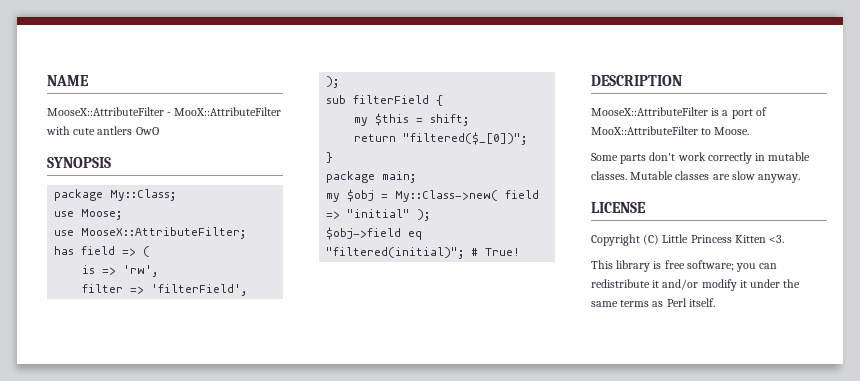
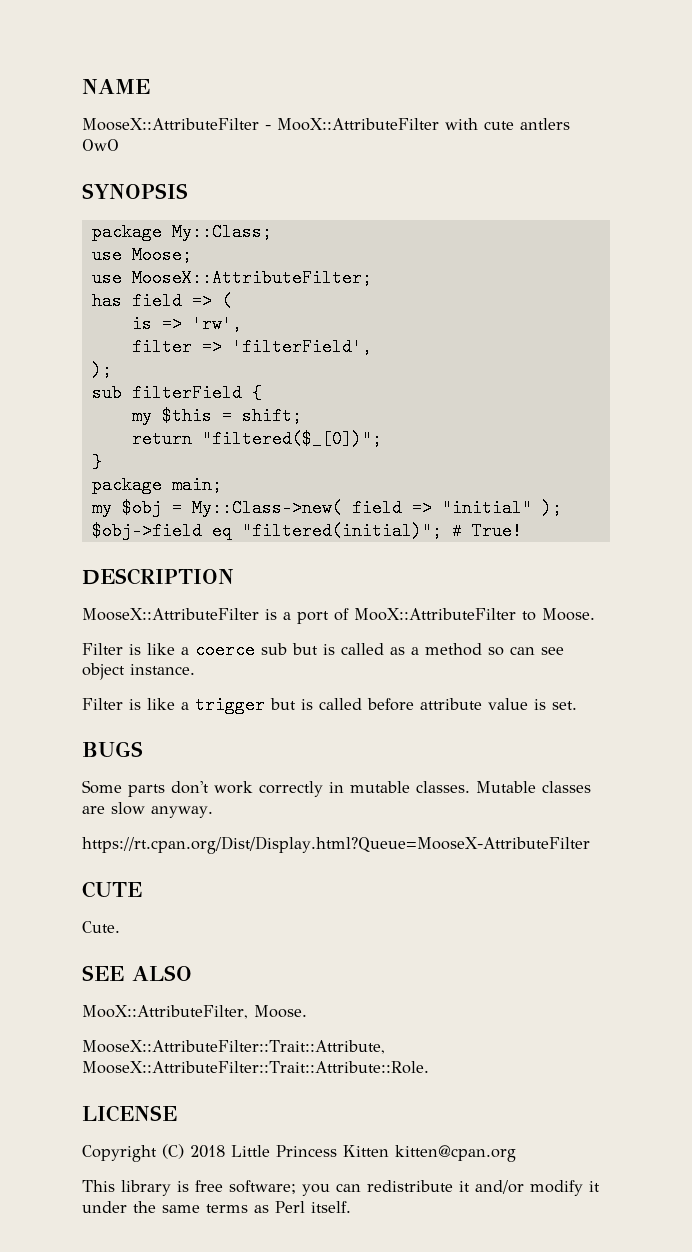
(750, 131) none -> [82,641,564,659] [82,663,195,680] [82,696,577,714] [82,741,143,757] // Filter is like a coerce sub but is called as a method so can see object instance. // Filter is like a trigger but is called before attribute value is set. // BUGS
(801, 178) none -> [82,836,590,854] [82,881,142,898] [82,921,120,933] [82,965,192,981] [82,1005,307,1019] [82,1040,385,1054] [82,1061,429,1074] // https://rt.cpan.org/Dist/Display.html?Queue=MooseX-AttributeFilter // CUTE // Cute. // SEE ALSO // MooX::AttributeFilter, Moose. // MooseX::AttributeFilter::Trait::Attribute, MooseX::AttributeFilter::Trait::Attribute::Role.
(660, 239) none -> [190,1145,225,1158] 2018
[769,235,785,243] <3. -> [395,1145,516,1162] kitten@cpan.org

